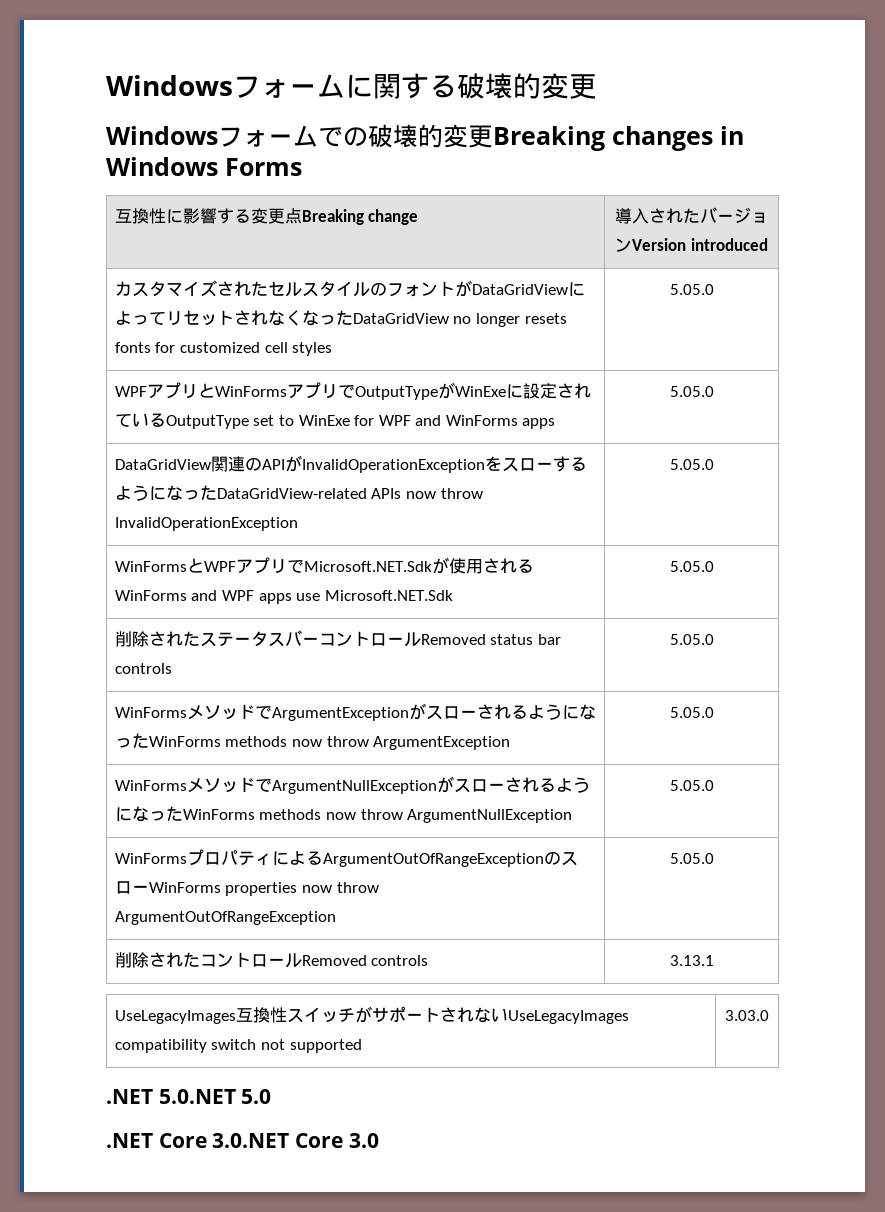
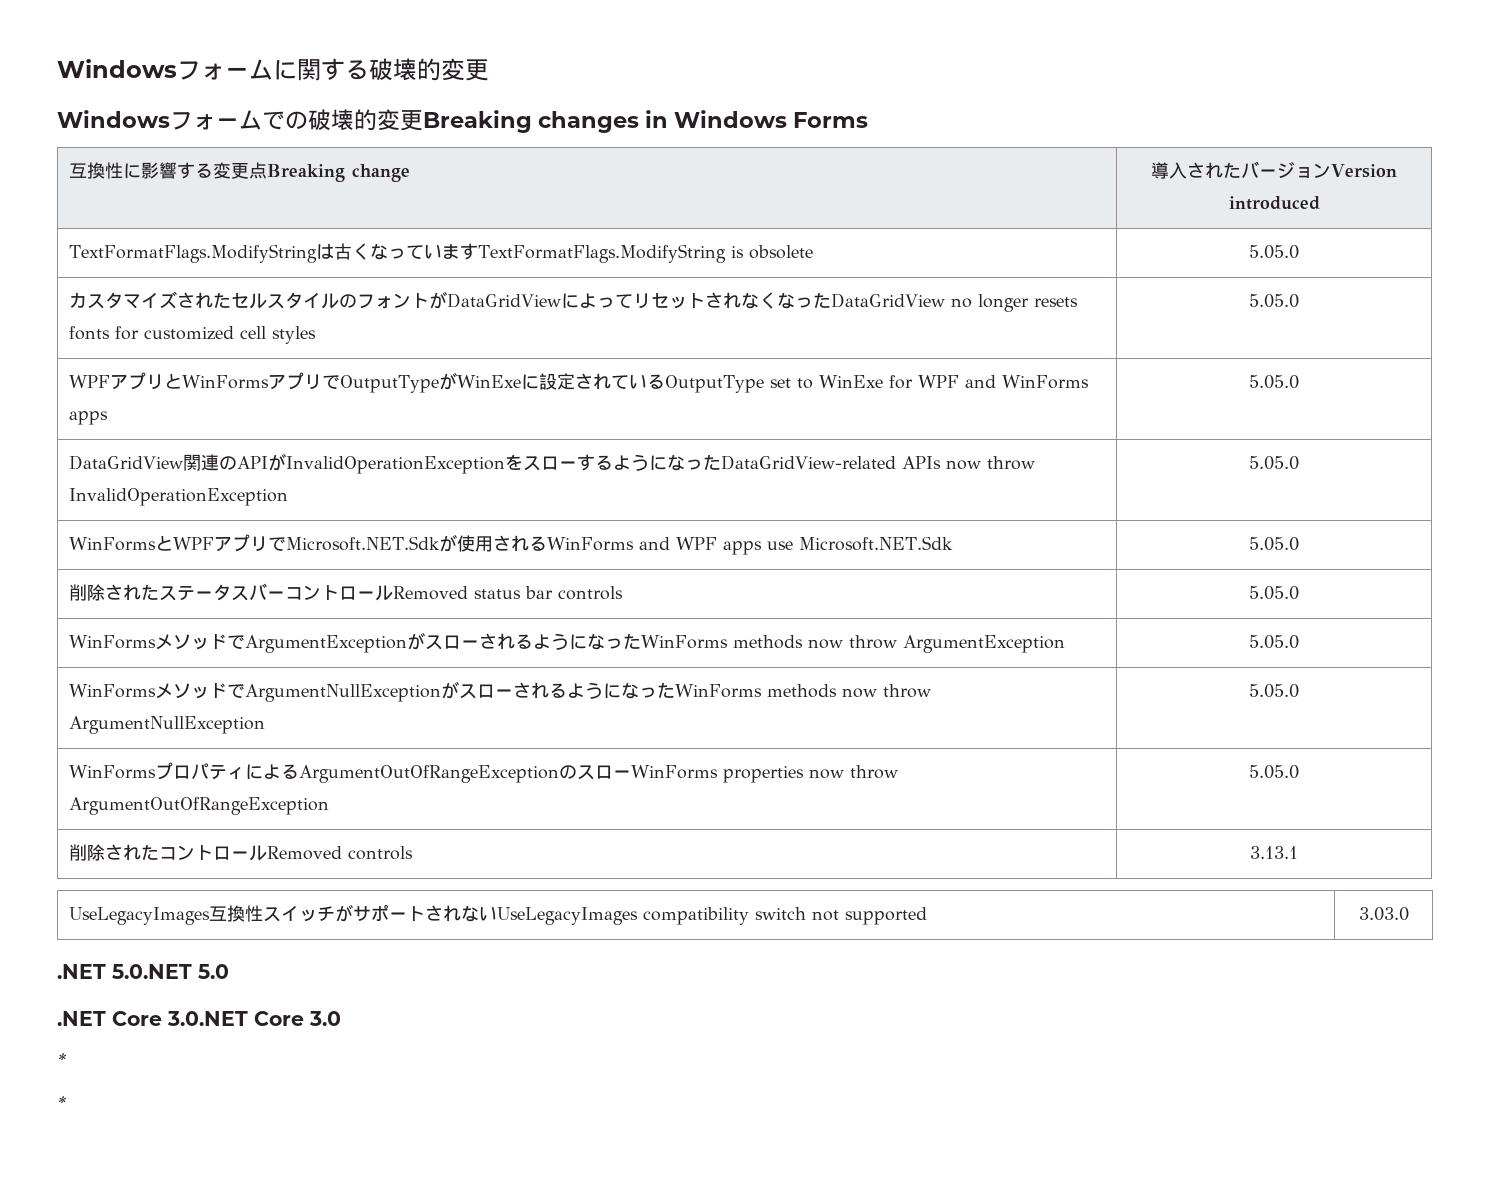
(768, 244) none -> [68,243,813,263] [1249,245,1299,259] // TextFormatFlags.ModifyStringは古くなっていますTextFormatFlags.ModifyString is obsolete | 5.05.0
(379, 1140) none -> [57,1053,67,1066] [57,1096,67,1109] // * // *

